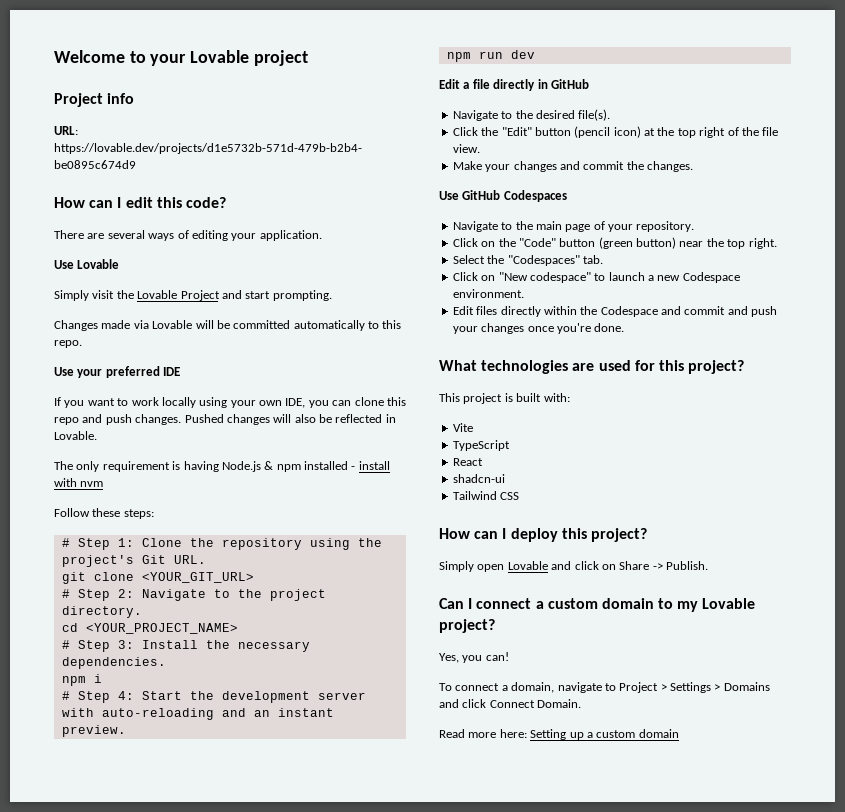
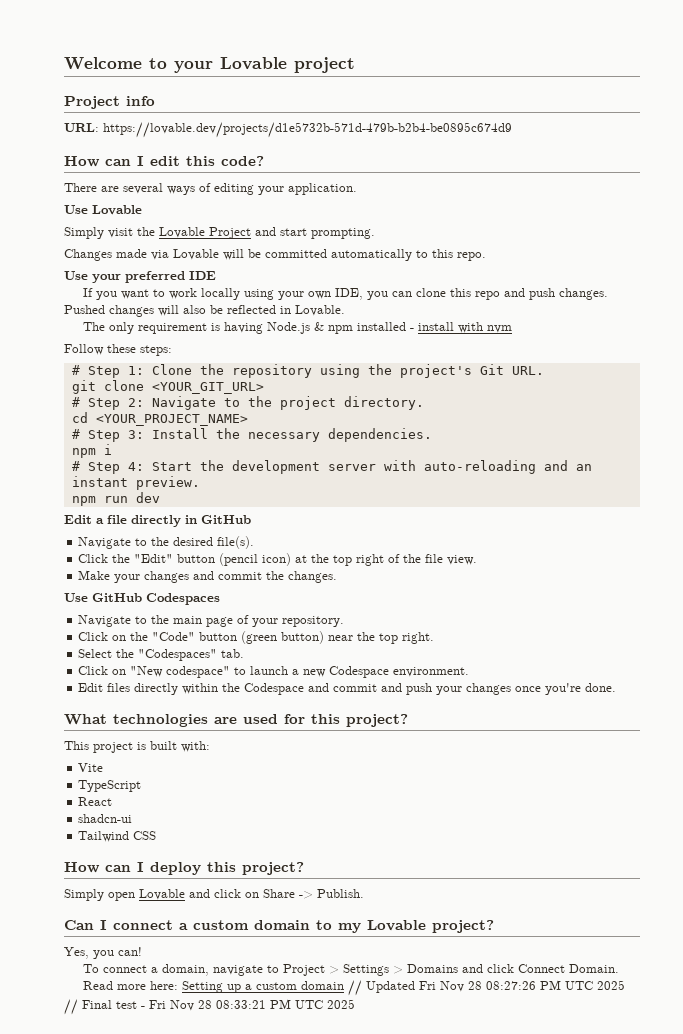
(679, 733) none -> [347,980,625,996] [64,999,355,1015] // Updated Fri Nov 28 08:27:26 PM UTC 2025 // Final test - Fri Nov 28 08:33:21 PM UTC 2025

